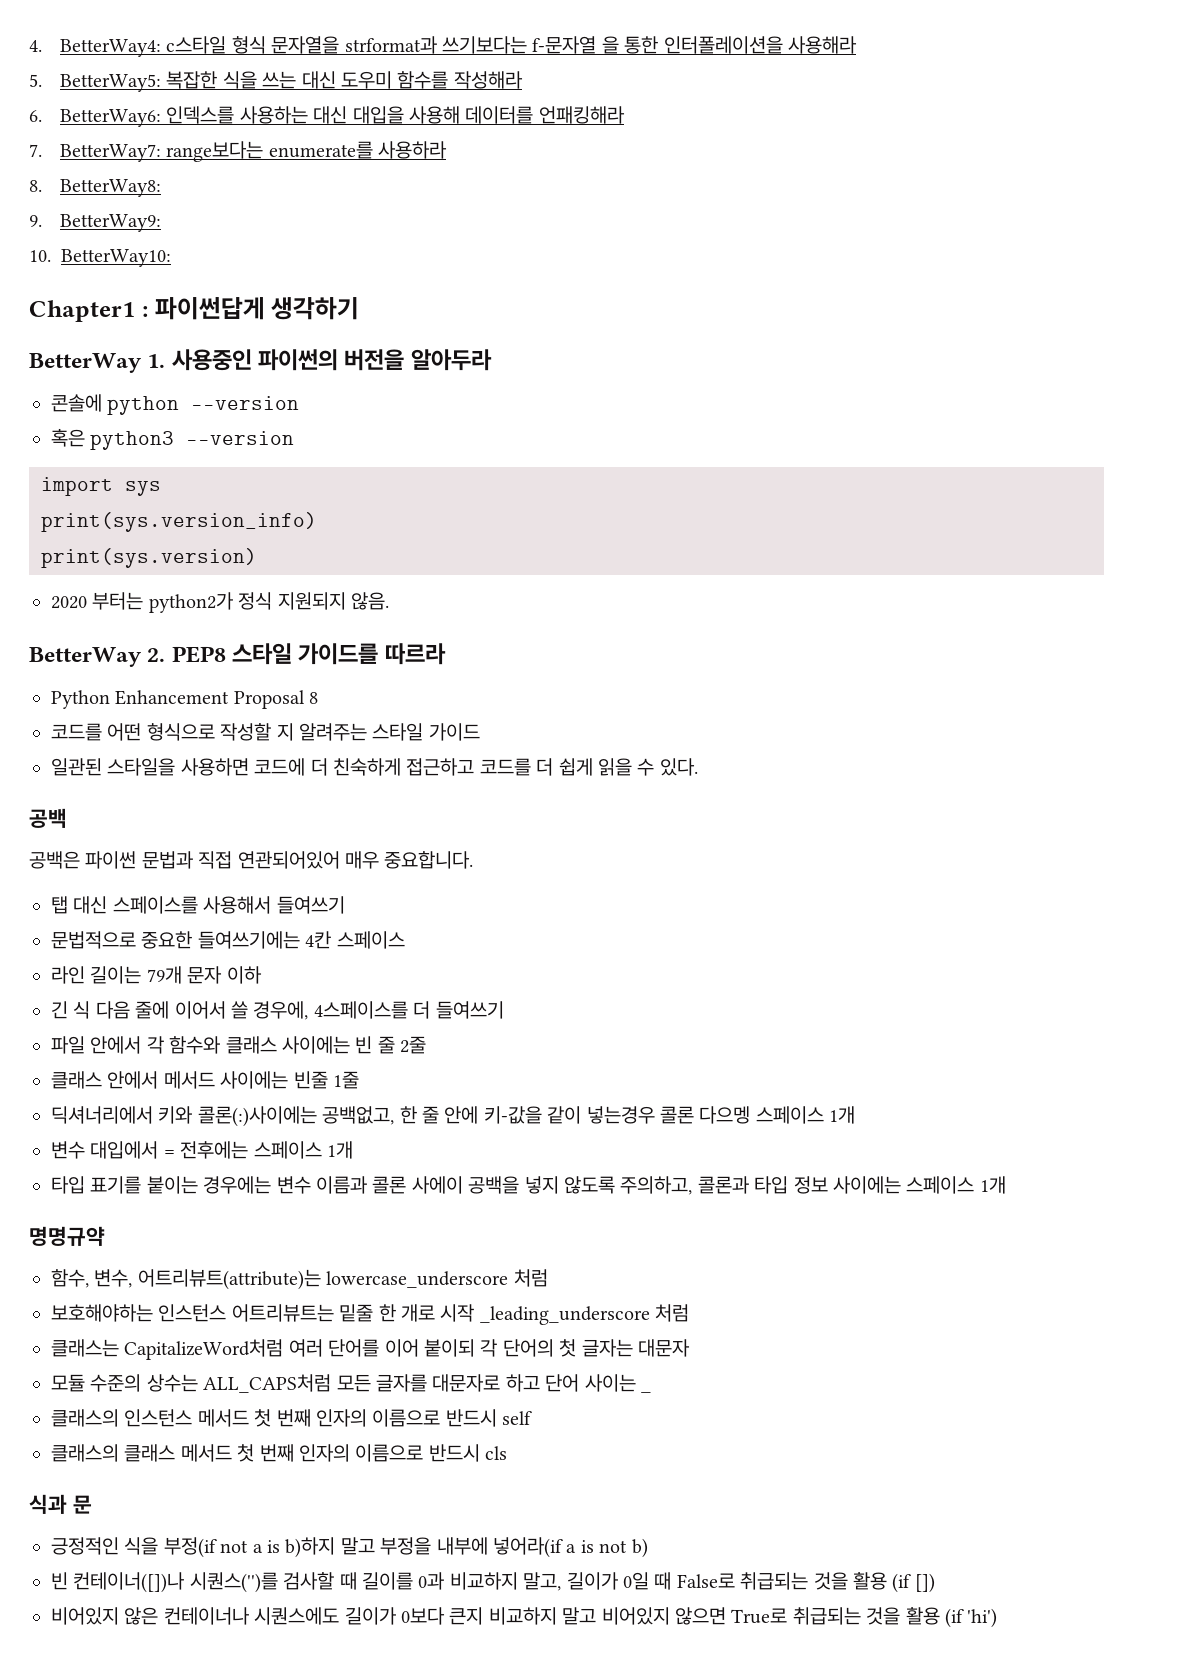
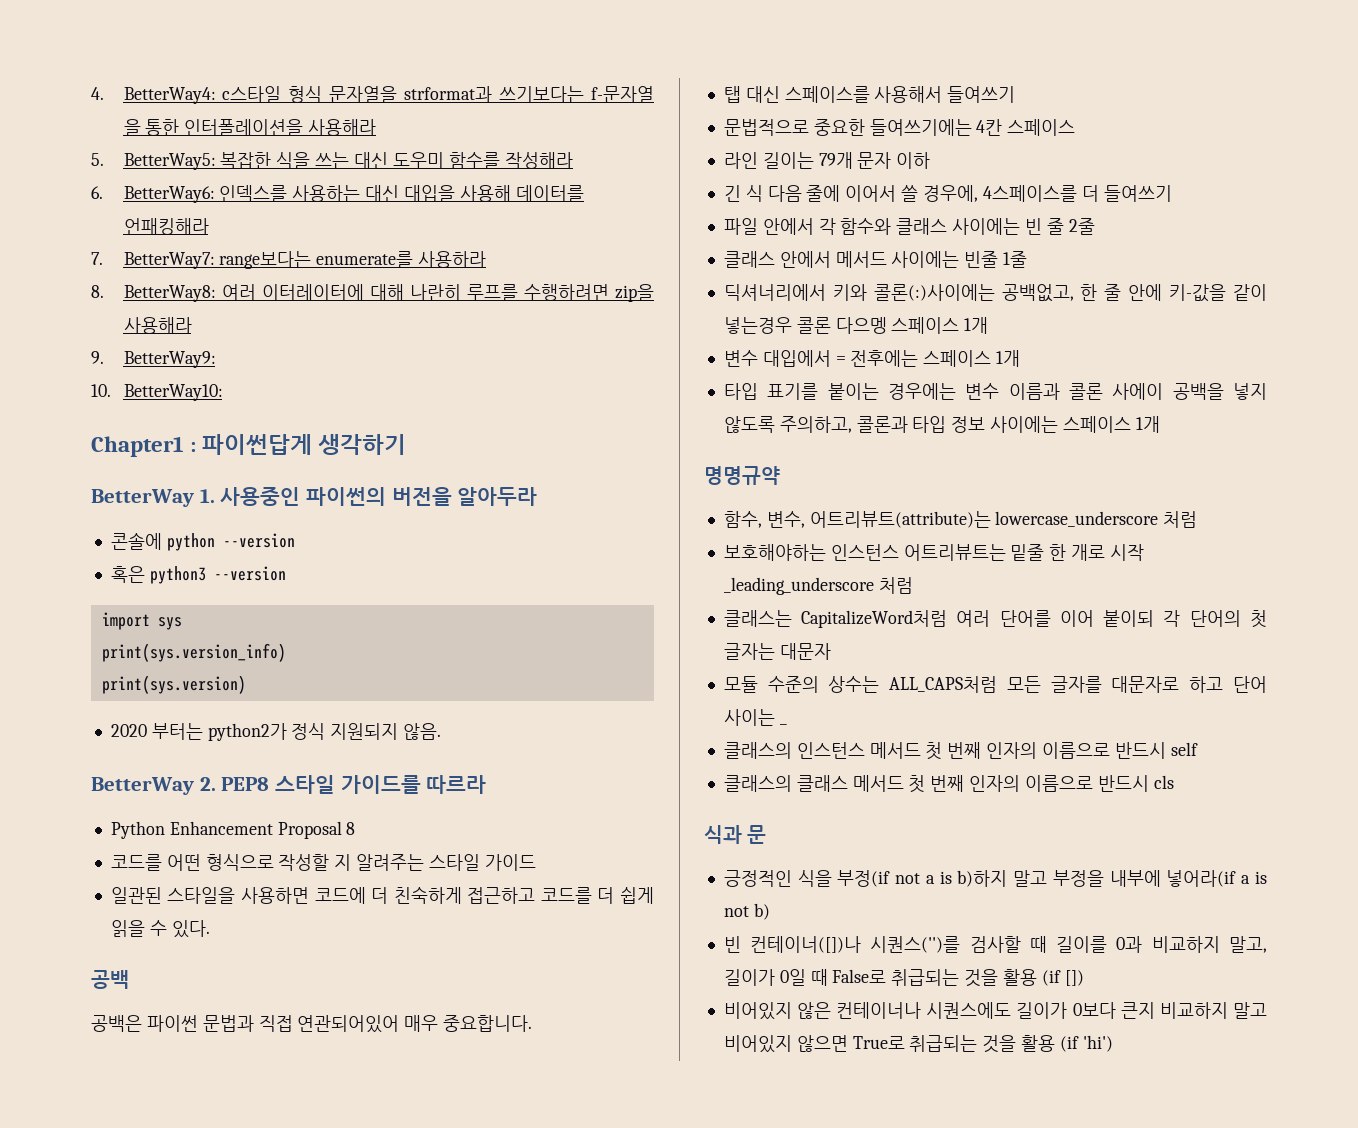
(161, 188) none -> [221,284,655,302] [123,317,192,334] 여러 이터레이터에 대해 나란히 루프를 수행하려면 zip을 사용해라

